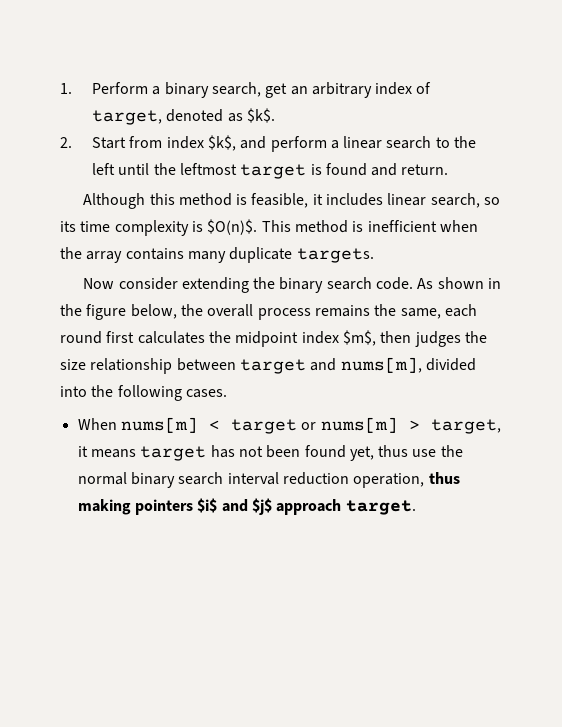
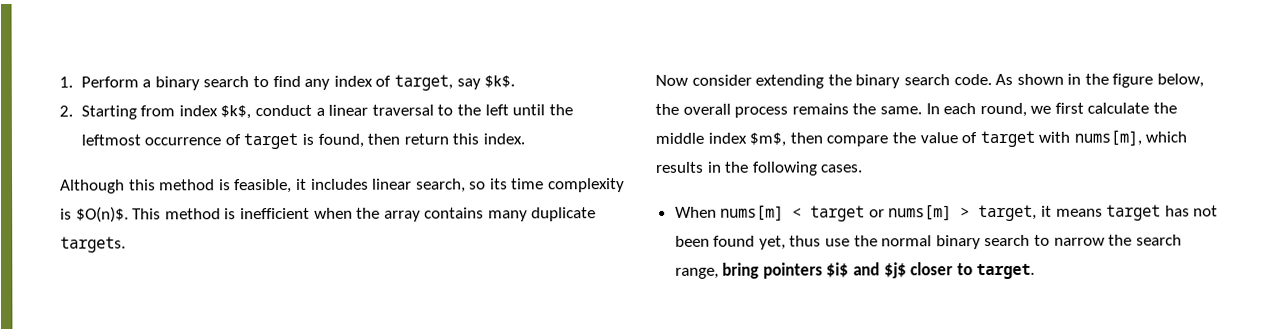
[211,82,372,98] search, get an arbitrary -> [203,75,331,90] search to find any
[166,109,243,122] denoted as -> [456,78,481,90] say
[91,137,126,149] Start -> [80,105,137,120] Starting
[240,136,327,152] and perform -> [255,104,313,117] conduct
[386,136,432,149] search -> [371,104,434,116] traversal
[240,163,449,179] target is found and return. -> [144,132,526,150] occurrence of target is found, then return this index.
[400,304,477,319] [60,330,487,347] [60,357,476,374] [60,386,87,397] same, each round first calculates the midpoint index $m$, then judges the size relationship between target and nums[m], divided into -> [879,102,1178,118] [655,130,1188,148] [655,161,722,173] same. In each round, we first calculate the middle index $m$, then compare the value of target with nums[m], which results in
[227,472,460,488] [77,499,131,515] interval reduction operation, thus making -> [1034,234,1182,246] [674,262,760,279] to narrow the search range, bring
[276,499,342,515] approach -> [910,262,973,276] closer to

